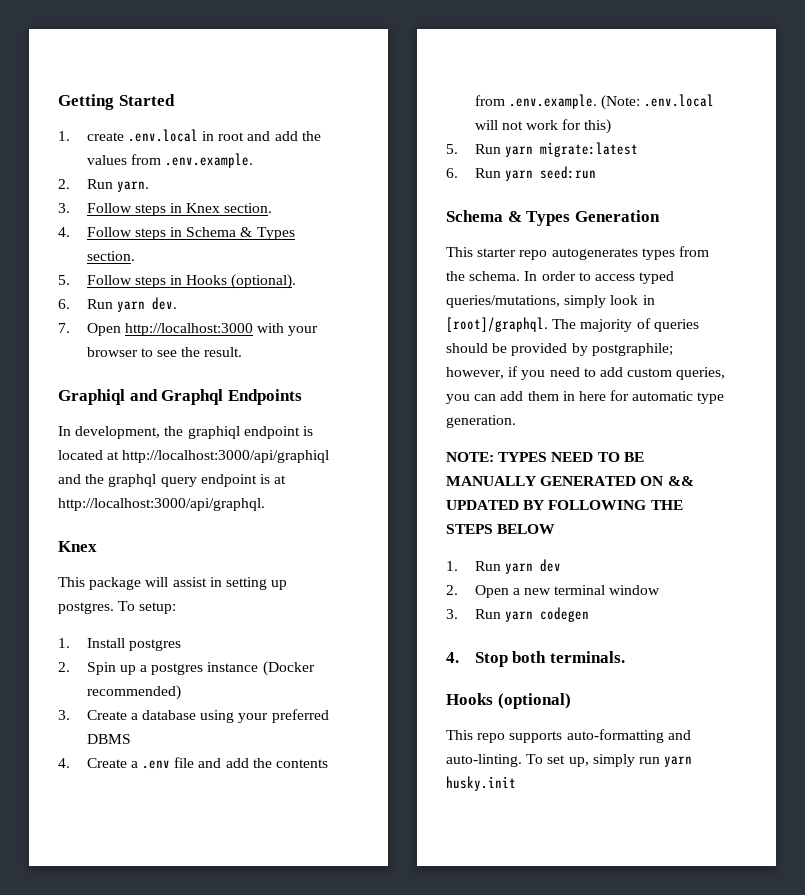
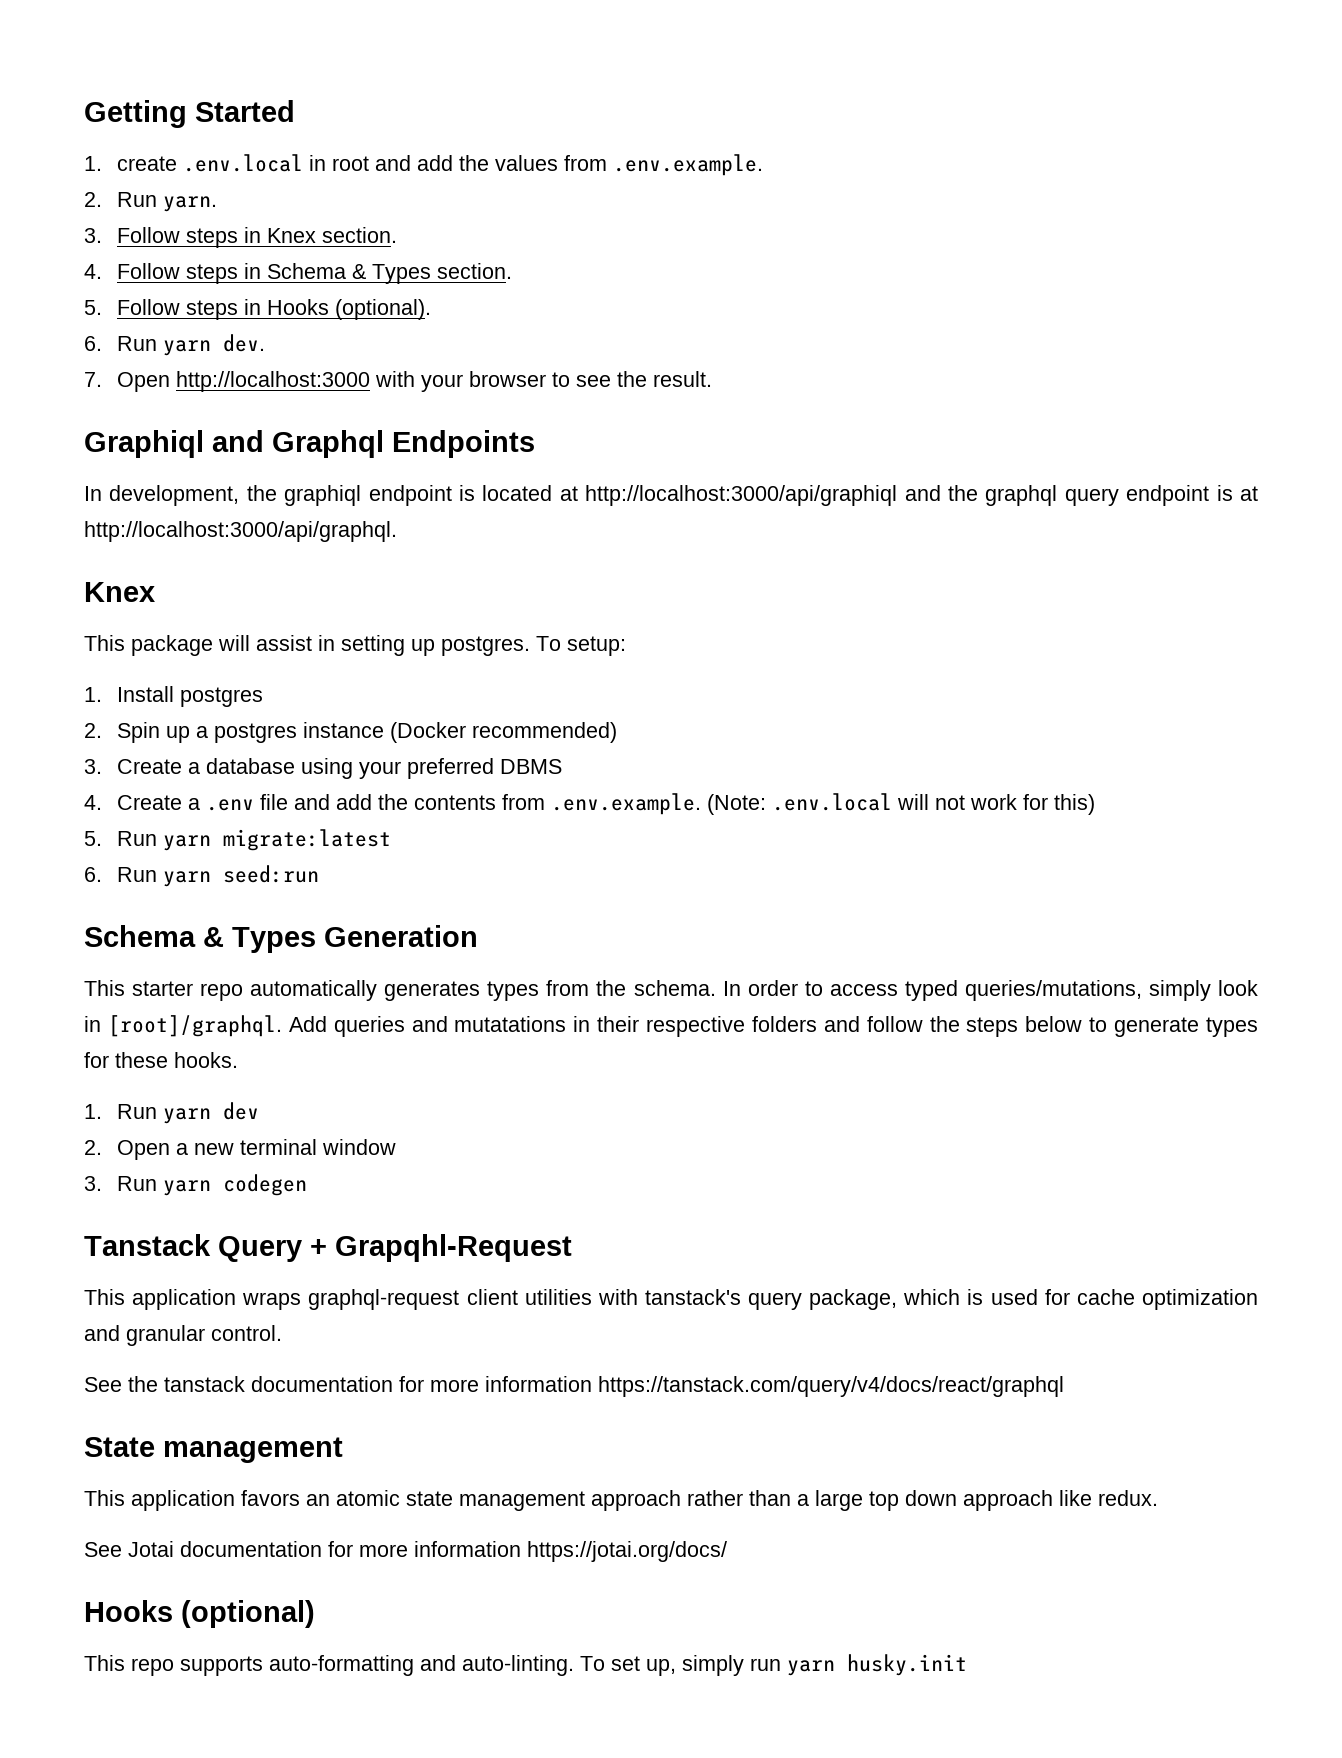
[551,248,638,260] autogenerates -> [250,980,481,1001] automatically generates
[552,318,699,332] [446,343,673,356] [446,366,726,380] [446,390,725,404] [446,415,516,428] [446,452,644,462] [446,476,694,486] [446,500,683,510] [446,524,556,534] The majority of queries should be provided by postgraphile; however, if you need to add custom queries, you can add them in here for automatic type generation. // NOTE: TYPES NEED TO BE MANUALLY GENERATED ON && UPDATED BY FOLLOWING THE STEPS BELOW -> [288,1016,1258,1037] [84,1052,238,1068] Add queries and mutatations in their respective folders and follow the steps below to generate types for these hooks.
[446,651,625,667] 4. Stop both terminals. -> [84,1234,572,1262] [84,1289,1258,1310] [84,1325,282,1346] [84,1376,1064,1397] [84,1437,343,1463] [84,1490,1158,1511] [84,1541,727,1562] Tanstack Query + Grapqhl-Request // This application wraps graphql-request client utilities with tanstack's query package, which is used for cache optimization and granular control. // See the tanstack documentation for more information https://tanstack.com/query/v4/docs/react/graphql // State management // This application favors an atomic state management approach rather than a large top down approach like redux. // See Jotai documentation for more information https://jotai.org/docs/

